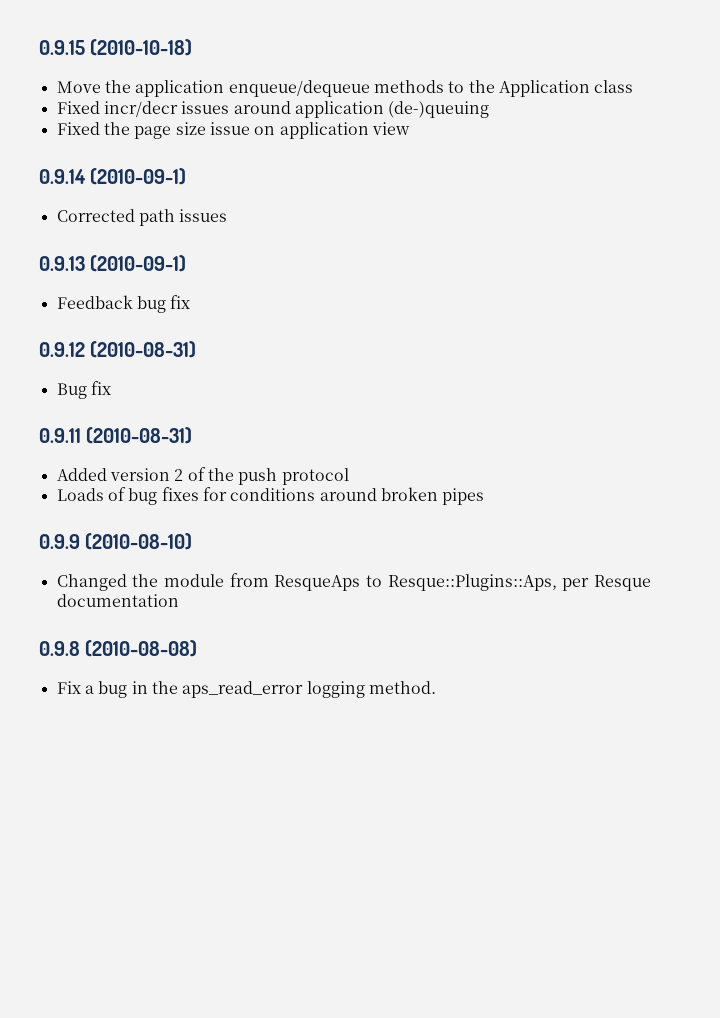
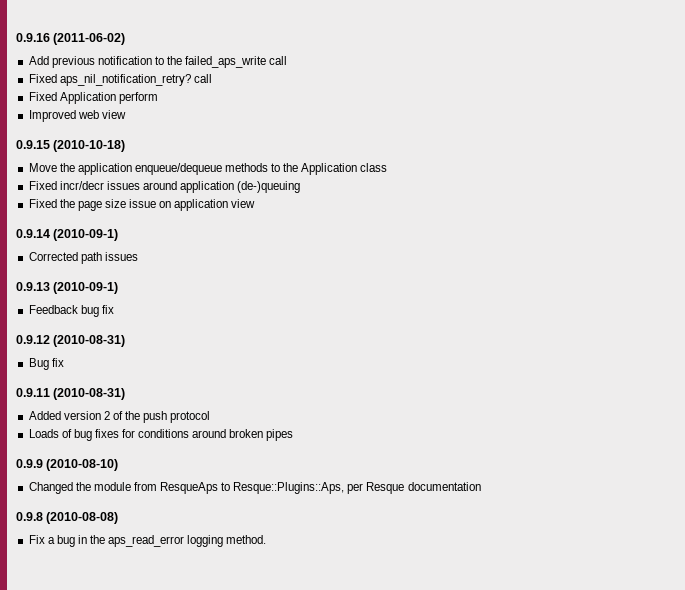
(39, 47) none -> [16,33,126,45] [28,56,288,68] [28,74,212,86] [28,92,158,104] [28,110,126,122] 0.9.16 (2011-06-02) // Add previous notification to the failed_aps_write call // Fixed aps_nil_notification_retry? call // Fixed Application perform // Improved web view //

